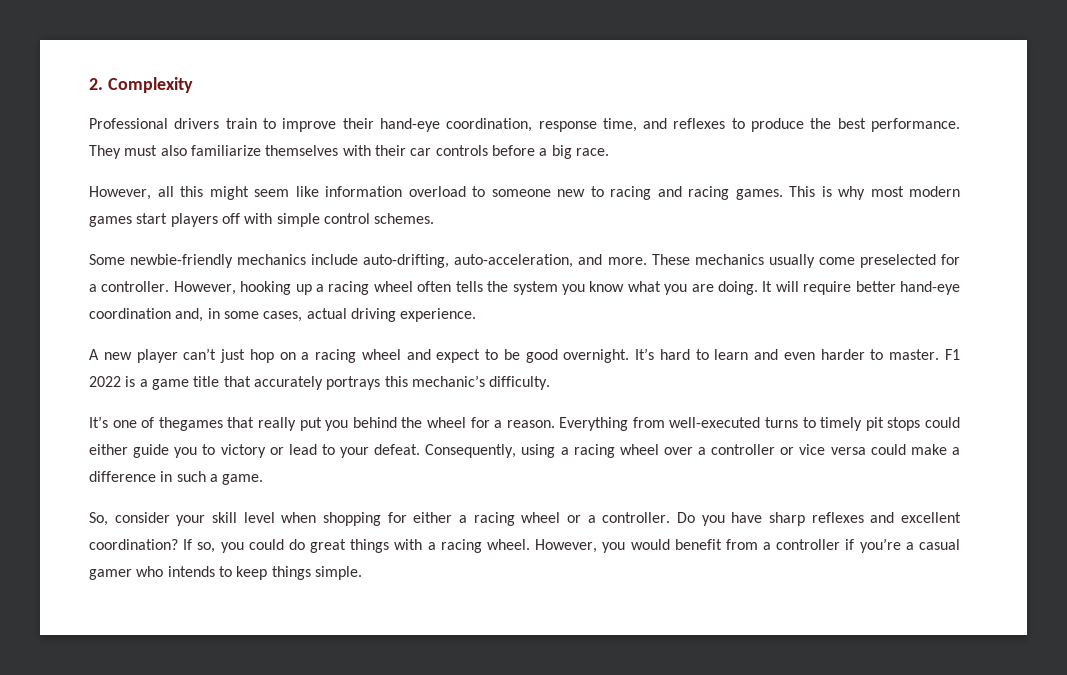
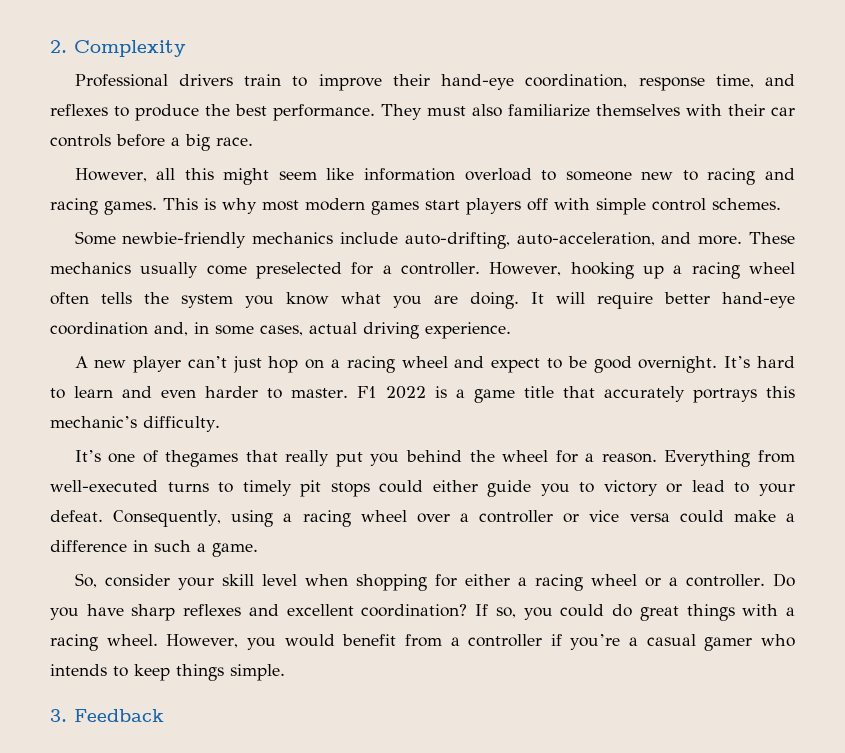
(362, 573) none -> [50,709,164,722] // 3. Feedback

